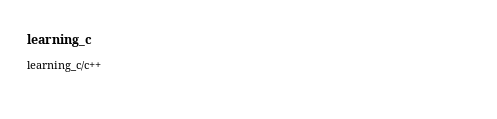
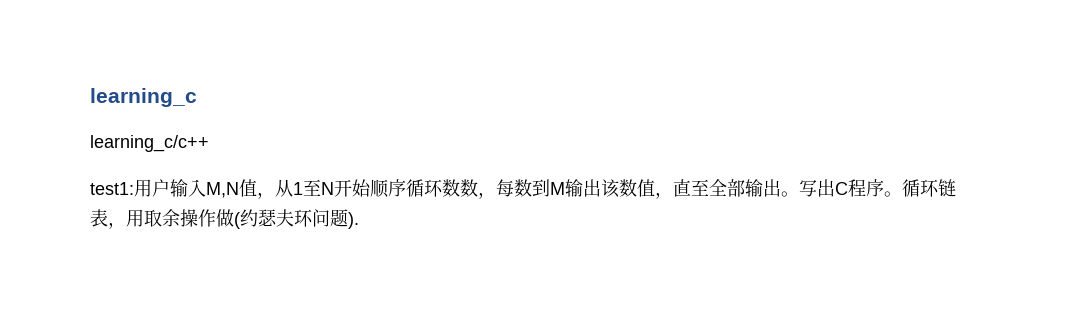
(101, 66) none -> [90,179,956,199] [90,209,359,229] // test1:用户输入M,N值，从1至N开始顺序循环数数，每数到M输出该数值，直至全部输出。写出C程序。循环链表，用取余操作做(约瑟夫环问题).

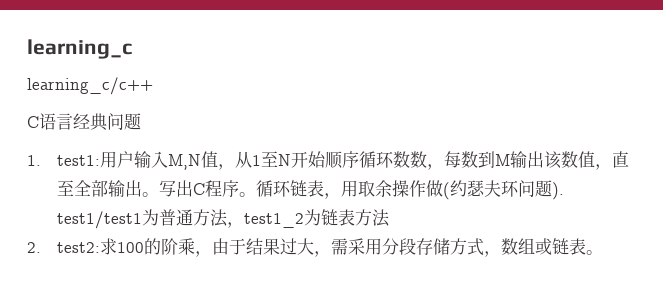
(209, 143) none -> [27,113,141,131] [27,155,41,166] C语言经典问题 // 1.
(359, 220) none -> [56,209,390,229] [27,238,603,257] test1/test1为普通方法，test1_2为链表方法 // 2. test2:求100的阶乘，由于结果过大，需采用分段存储方式，数组或链表。

